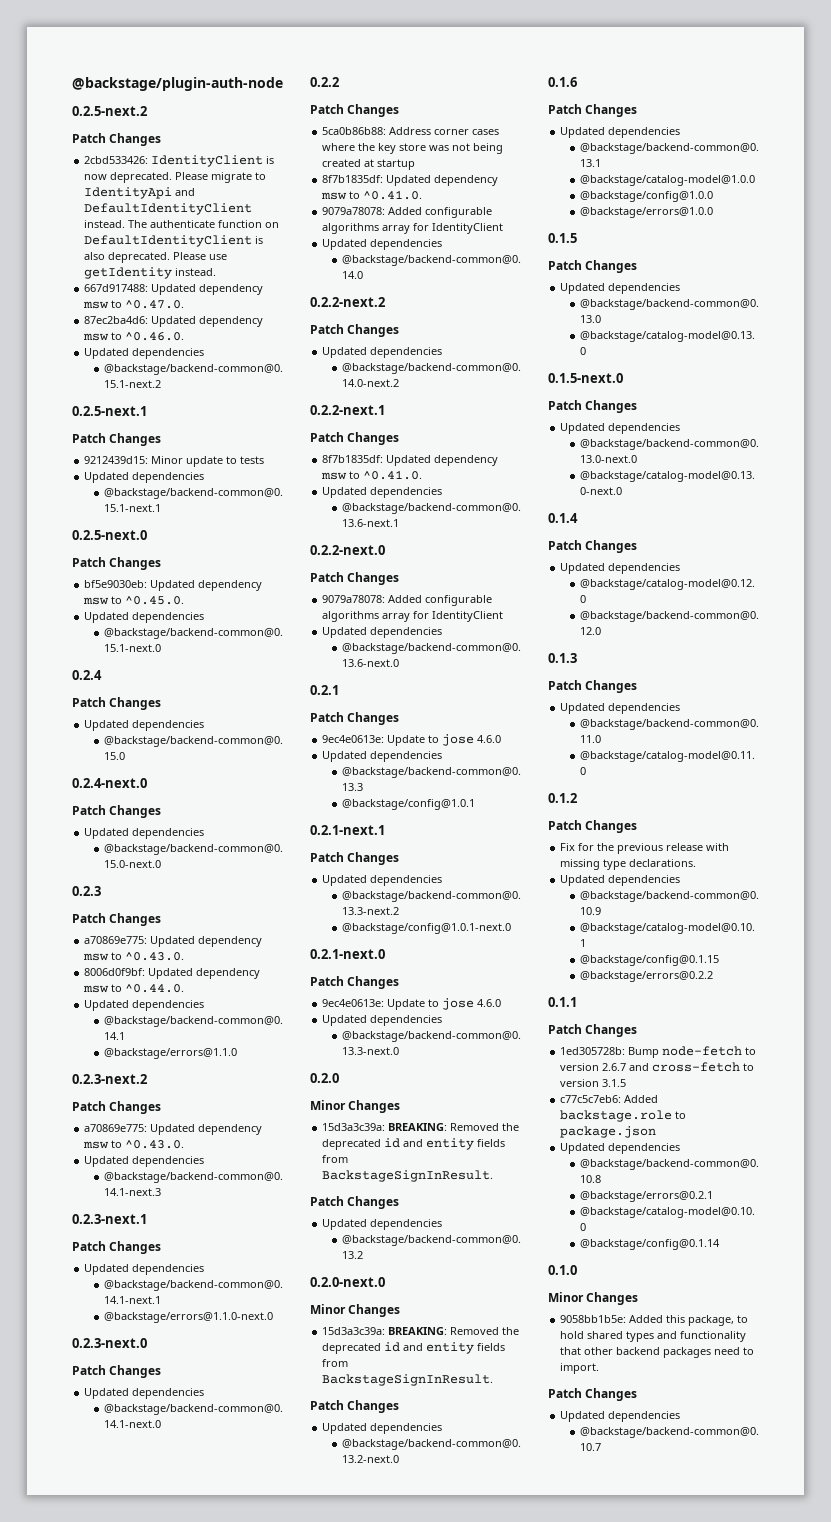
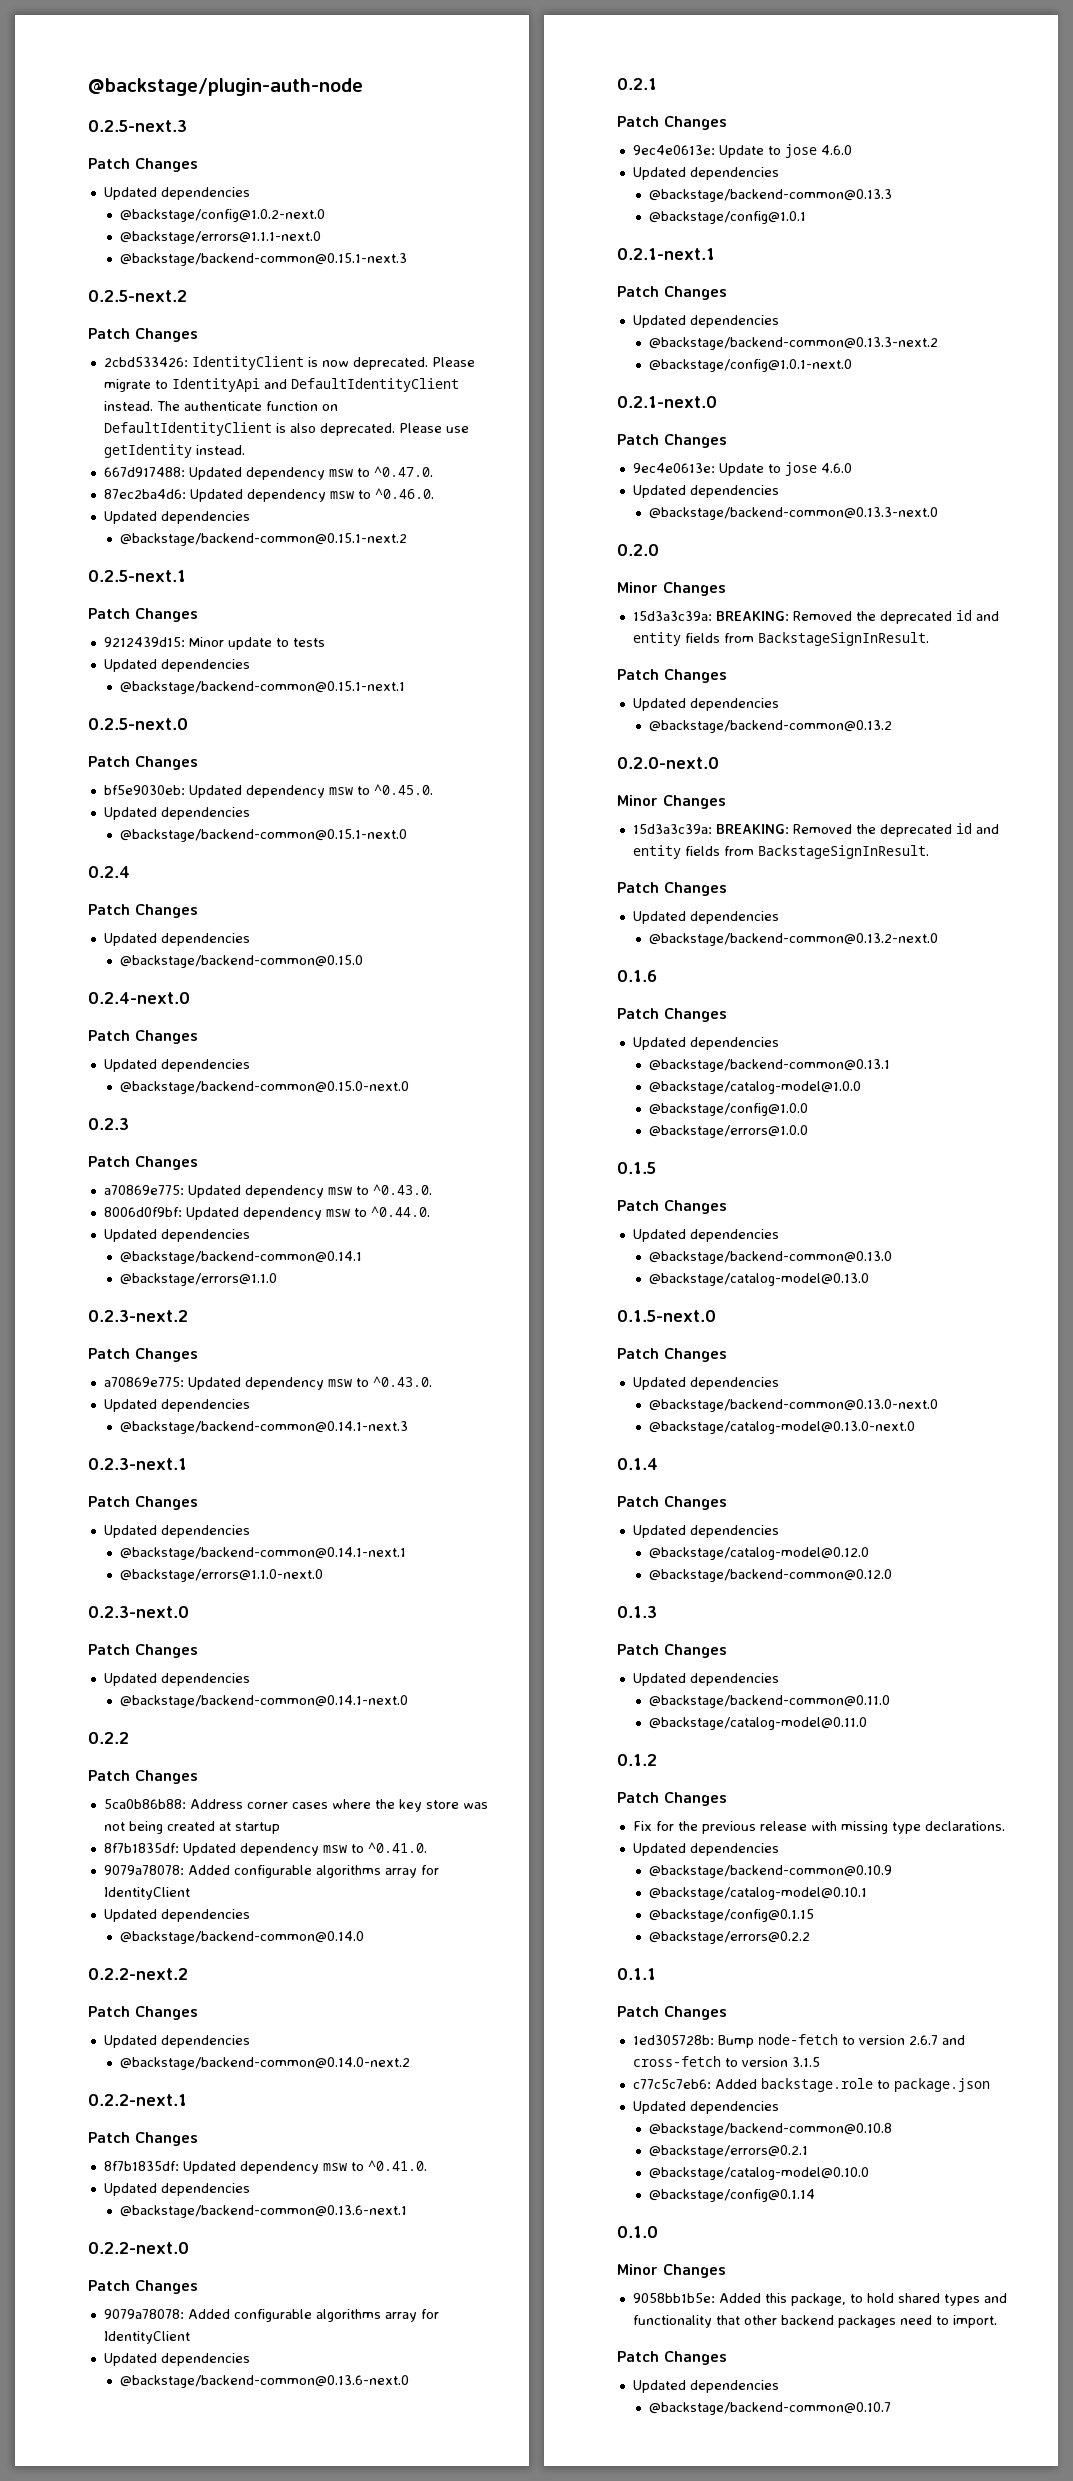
(283, 84) none -> [88,120,187,132] [88,158,198,172] [103,187,250,200] [120,209,326,222] [120,231,322,244] [120,253,408,266] // 0.2.5-next.3 // Patch Changes // Updated dependencies // @backstage/config@1.0.2-next.0 // @backstage/errors@1.1.1-next.0 // @backstage/backend-common@0.15.1-next.3

